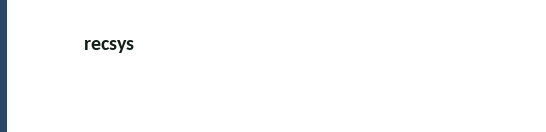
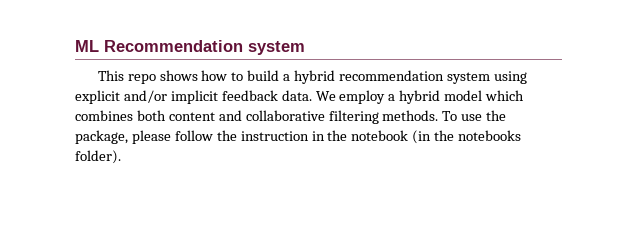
[84,40,134,53] recsys -> [75,40,305,55] [97,70,527,84] [75,90,525,104] [75,110,507,124] [75,130,522,144] [75,150,121,164] ML Recommendation system // This repo shows how to build a hybrid recommendation system using explicit and/or implicit feedback data. We employ a hybrid model which combines both content and collaborative filtering methods. To use the package, please follow the instruction in the notebook (in the notebooks folder).

